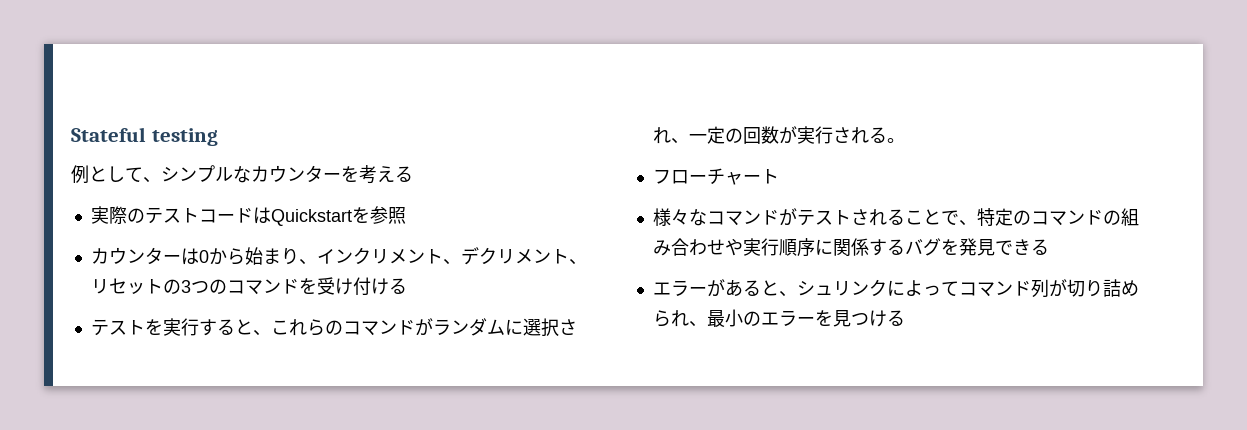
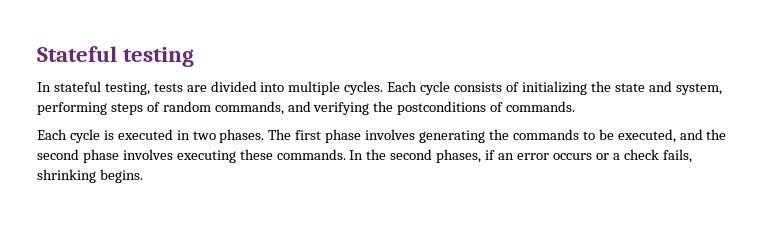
[71,165,413,184] [90,206,406,226] [90,247,587,265] [90,277,407,296] [90,318,577,337] [652,126,905,144] [652,168,779,185] [652,208,1139,226] [652,238,1049,257] [652,279,1139,298] [652,309,905,327] 例として、シンプルなカウンターを考える // 実際のテストコードはQuickstartを参照 // カウンターは0から始まり、インクリメント、デクリメント、リセットの3つのコマンドを受け付ける // テストを実行すると、これらのコマンドがランダムに選択され、一定の回数が実行される。 // フローチャート // 様々なコマンドがテストされることで、特定のコマンドの組み合わせや実行順序に関係するバグを発見できる // エラーがあると、シュリンクによってコマンド列が切り詰められ、最小のエラーを見つける -> [37,81,722,95] [37,101,576,115] [37,129,727,143] [37,149,692,163] [37,169,143,183] In stateful testing, tests are divided into multiple cycles. Each cycle consists of initializing the state and system, performing steps of random commands, and verifying the postconditions of commands. // Each cycle is executed in two phases. The first phase involves generating the commands to be executed, and the second phase involves executing these commands. In the second phases, if an error occurs or a check fails, shrinking begins.

